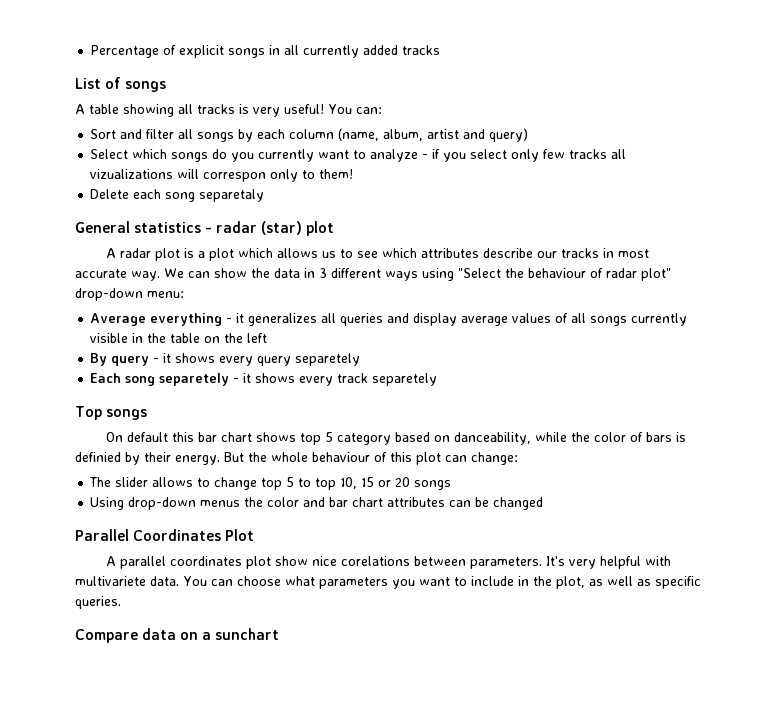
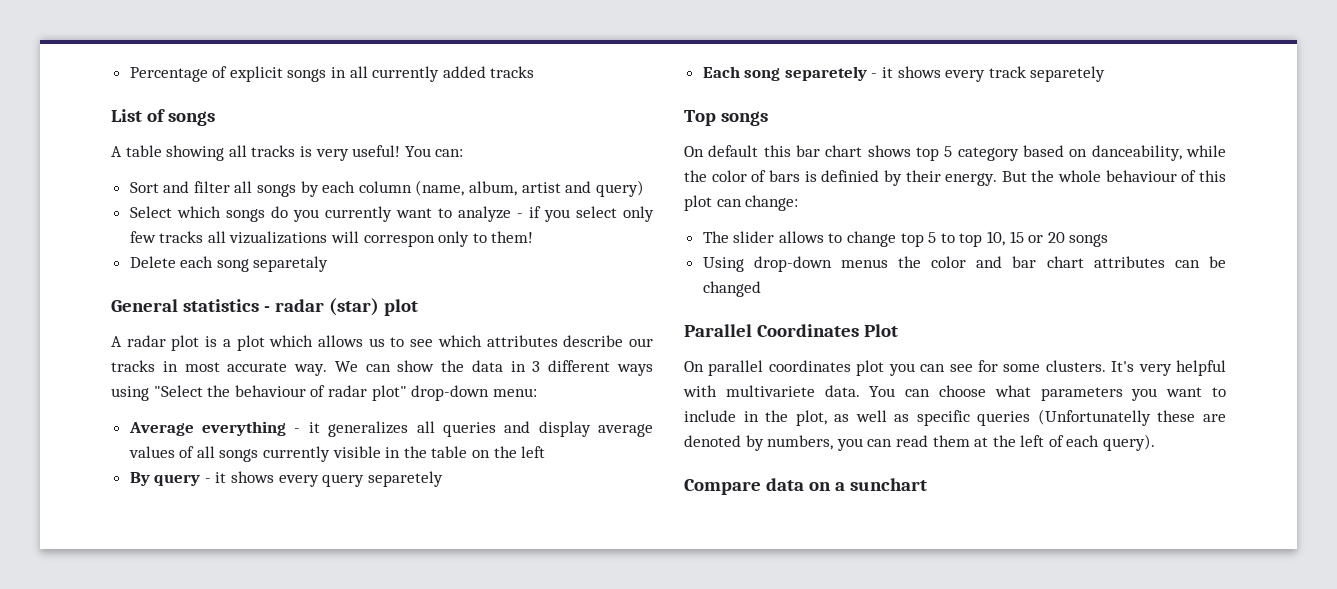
[106,556,117,566] A -> [684,361,704,372] On
[275,556,543,569] show nice corelations between parameters. -> [888,360,1106,376] you can see for some clusters.
[75,596,121,609] queries. -> [977,409,1226,426] [684,434,1156,451] queries (Unfortunatelly these are denoted by numbers, you can read them at the left of each query).

